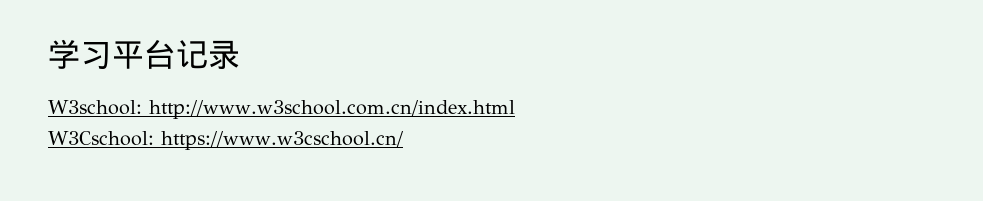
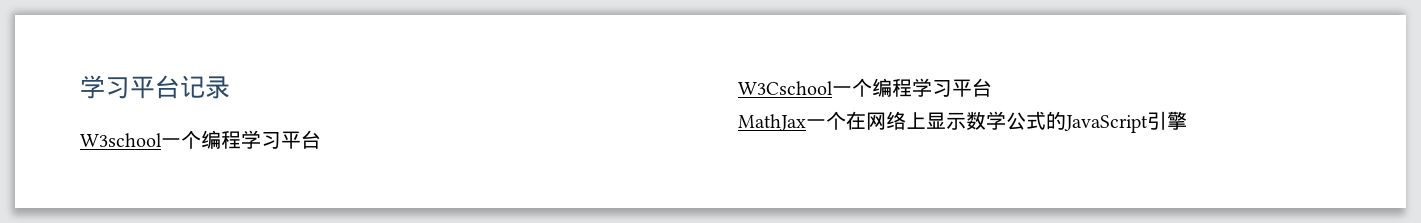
[48,100,515,119] [48,131,404,150] W3school: http://www.w3school.com.cn/index.html // W3Cschool: https://www.w3cschool.cn/ -> [80,130,321,149] [738,78,992,97] [738,111,1187,133] W3school一个编程学习平台 // W3Cschool一个编程学习平台 // MathJax一个在网络上显示数学公式的JavaScript引擎

